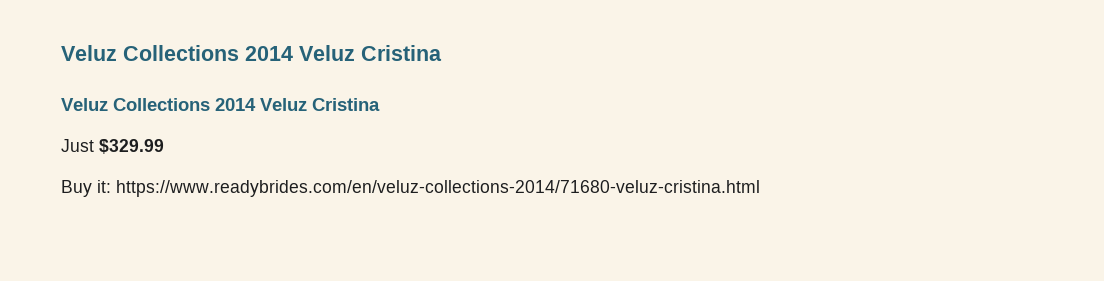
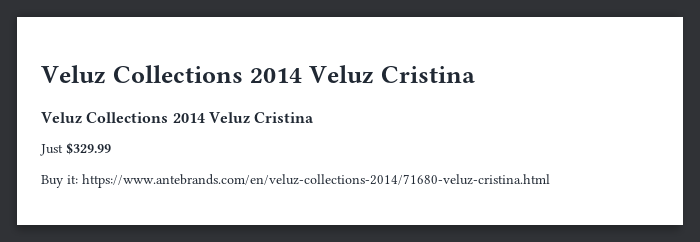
[116,180,760,197] https://www.readybrides.com/en/veluz-collections-2014/71680-veluz-cristina.html -> [82,174,550,188] https://www.antebrands.com/en/veluz-collections-2014/71680-veluz-cristina.html

